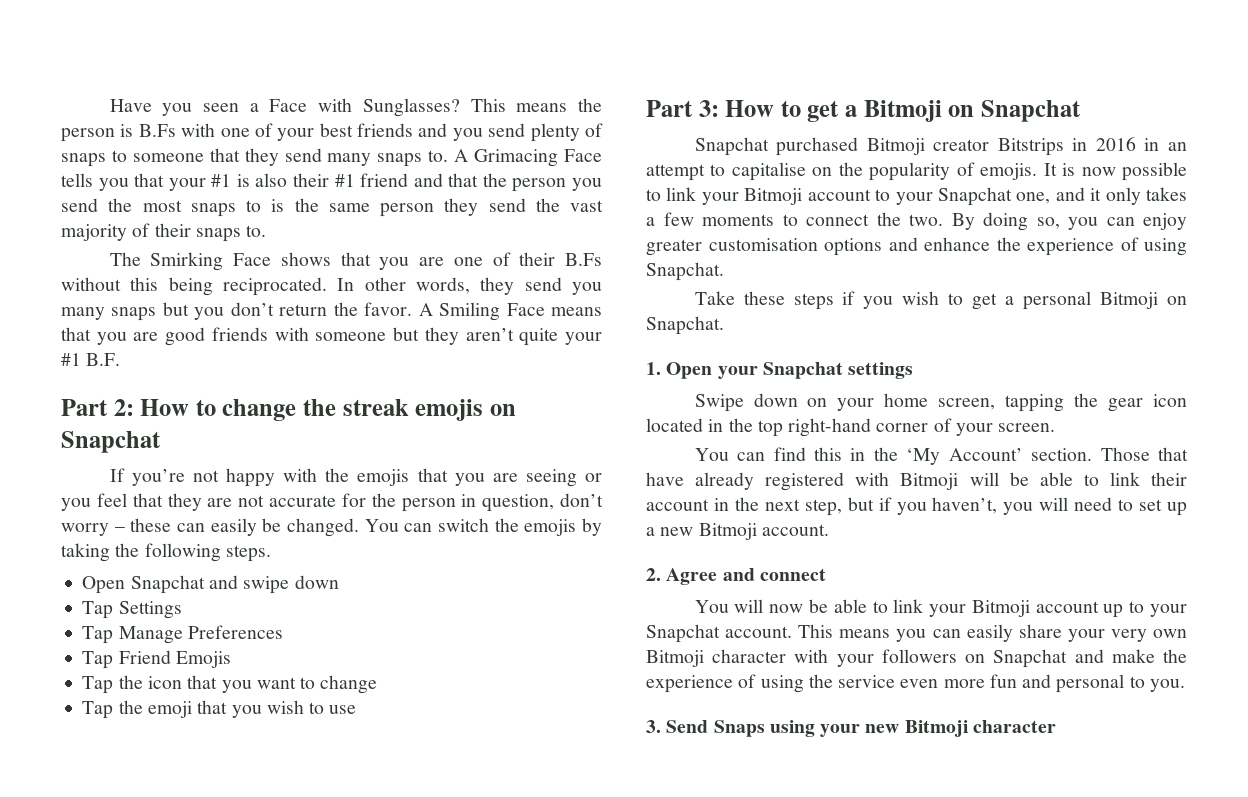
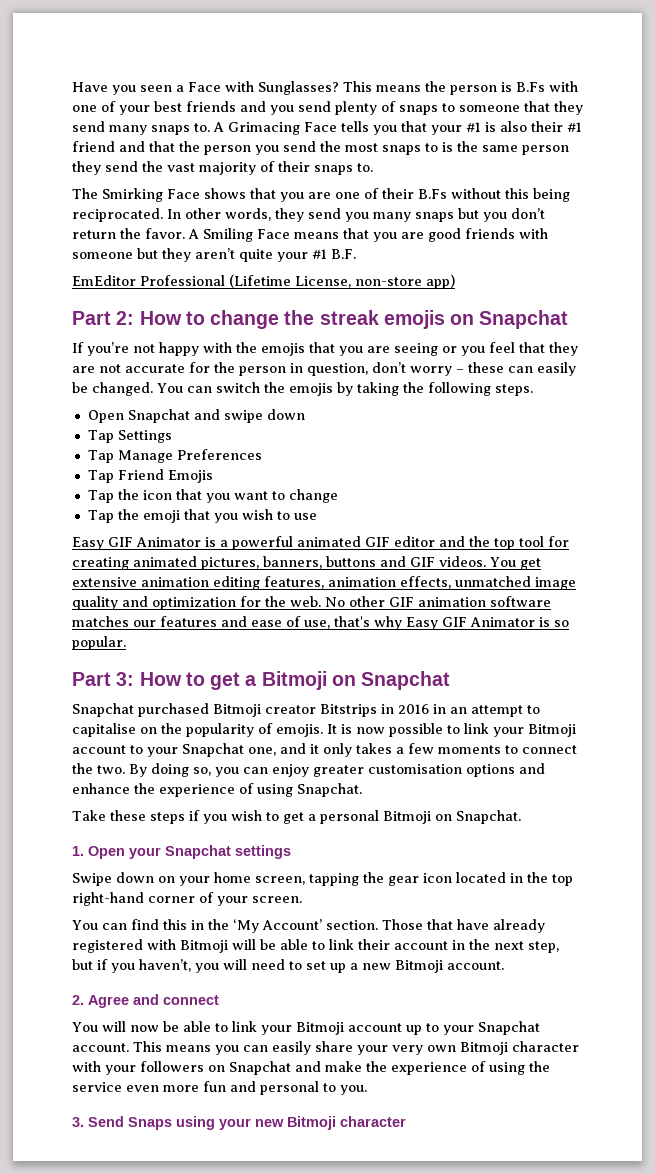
(121, 359) none -> [72,274,455,289] // EmEditor Professional (Lifetime License, non-store app)
(357, 709) none -> [72,536,569,550] [72,556,541,570] [72,576,576,590] [72,596,551,610] [72,616,569,630] [72,636,126,650] // Easy GIF Animator is a powerful animated GIF editor and the top tool for creating animated pictures, banners, buttons and GIF videos. You get extensive animation editing features, animation effects, unmatched image quality and optimization for the web. No other GIF animation software matches our features and ease of use, that's why Easy GIF Animator is so popular.

